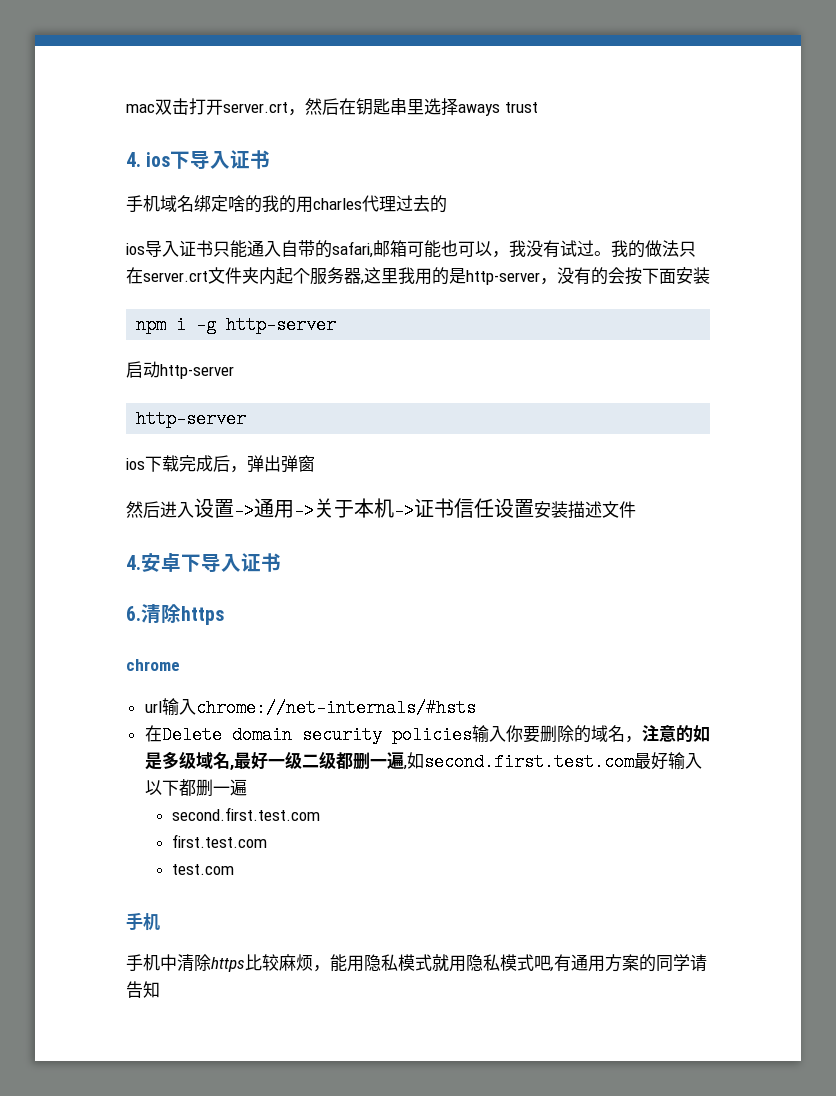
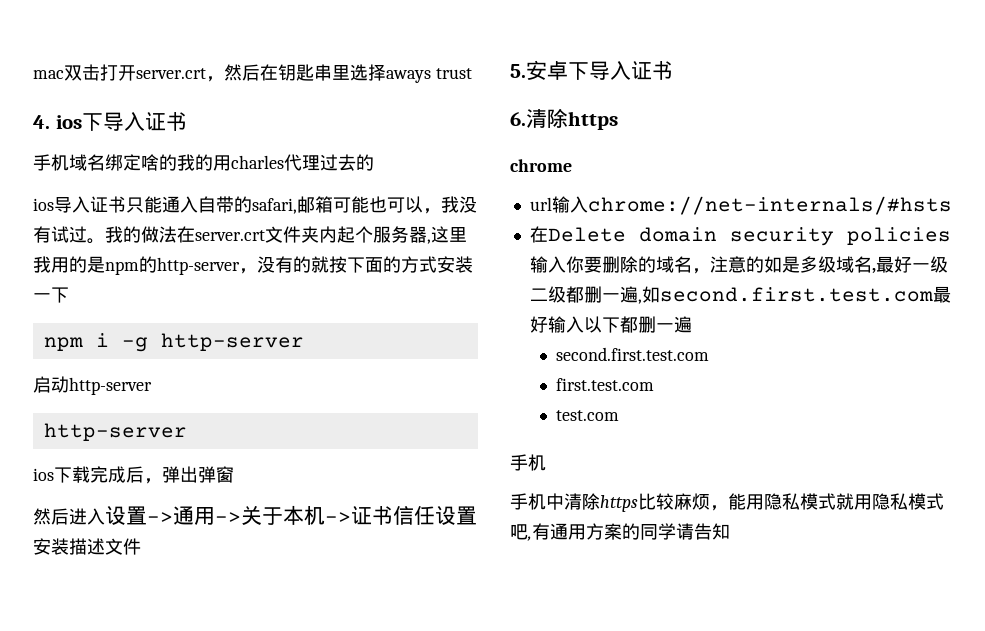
[679,241,696,257] 只 -> (177, 234) none
(466, 276) none -> [105,256,157,275] npm的
[608,267,710,285] 会按下面安装 -> [311,256,473,273] [33,287,69,303] 就按下面的方式安装一下
[126,555,141,570] 4. -> [510,64,526,78] 5.

